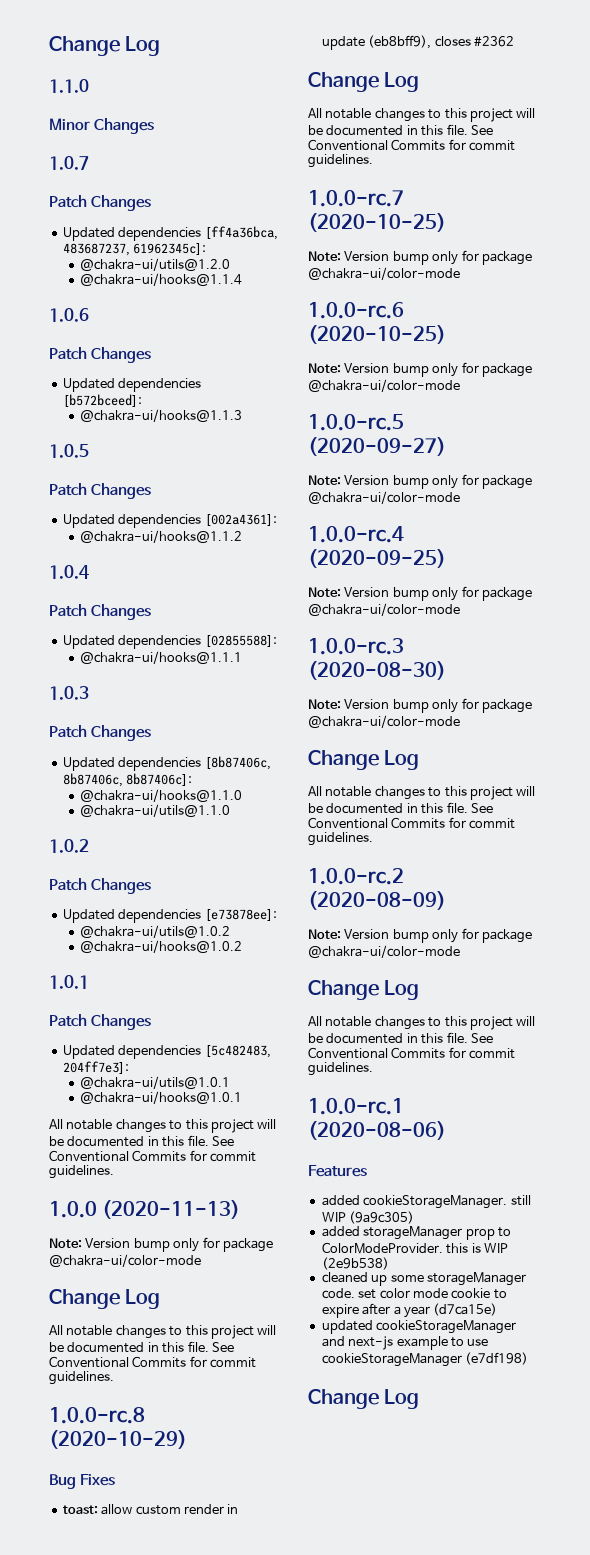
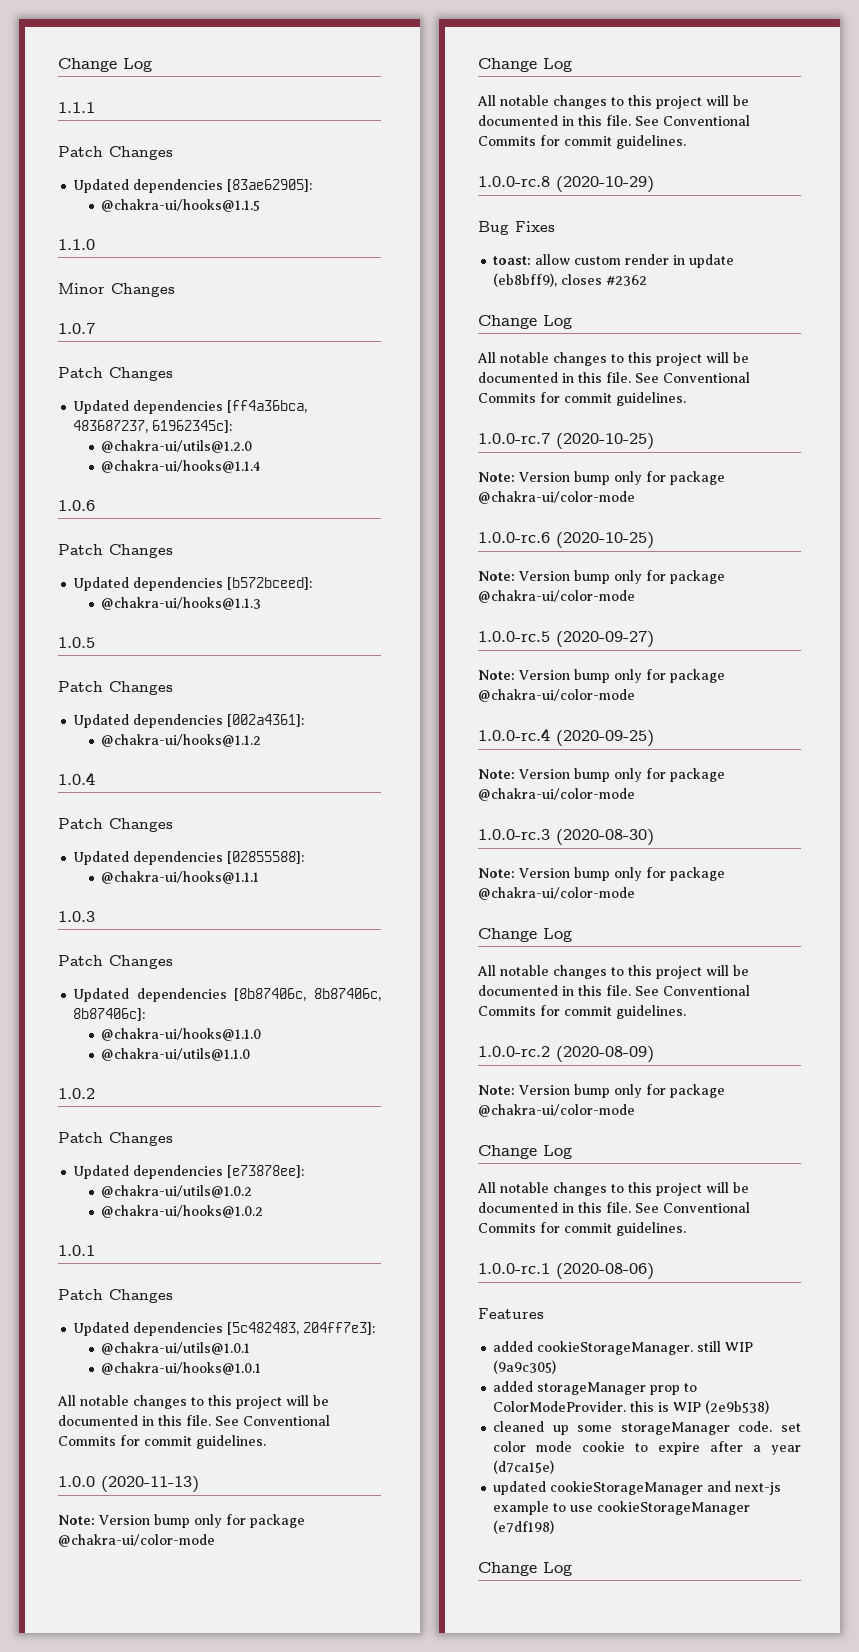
[49,36,161,56] Change Log -> [58,58,152,72] [58,102,95,113] [58,146,173,160] [73,179,313,193] [101,199,261,212] Change Log // 1.1.1 // Patch Changes // Updated dependencies [83ae62905]: // @chakra-ui/hooks@1.1.5

